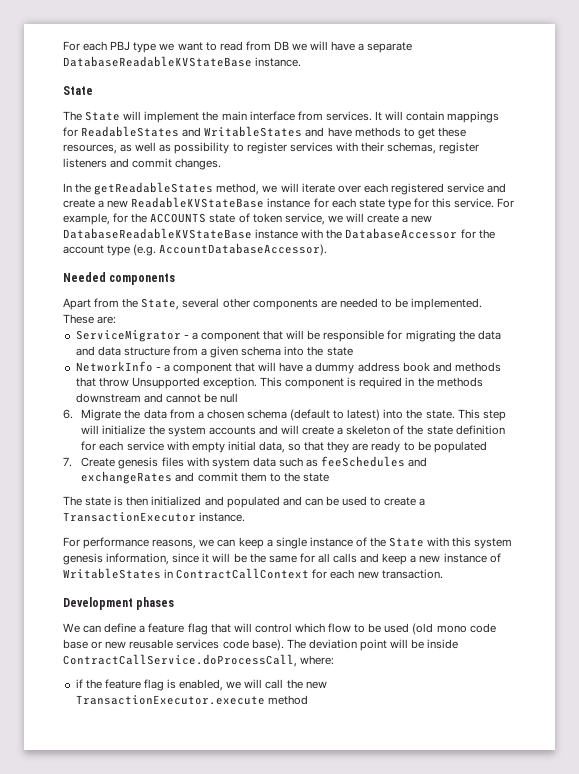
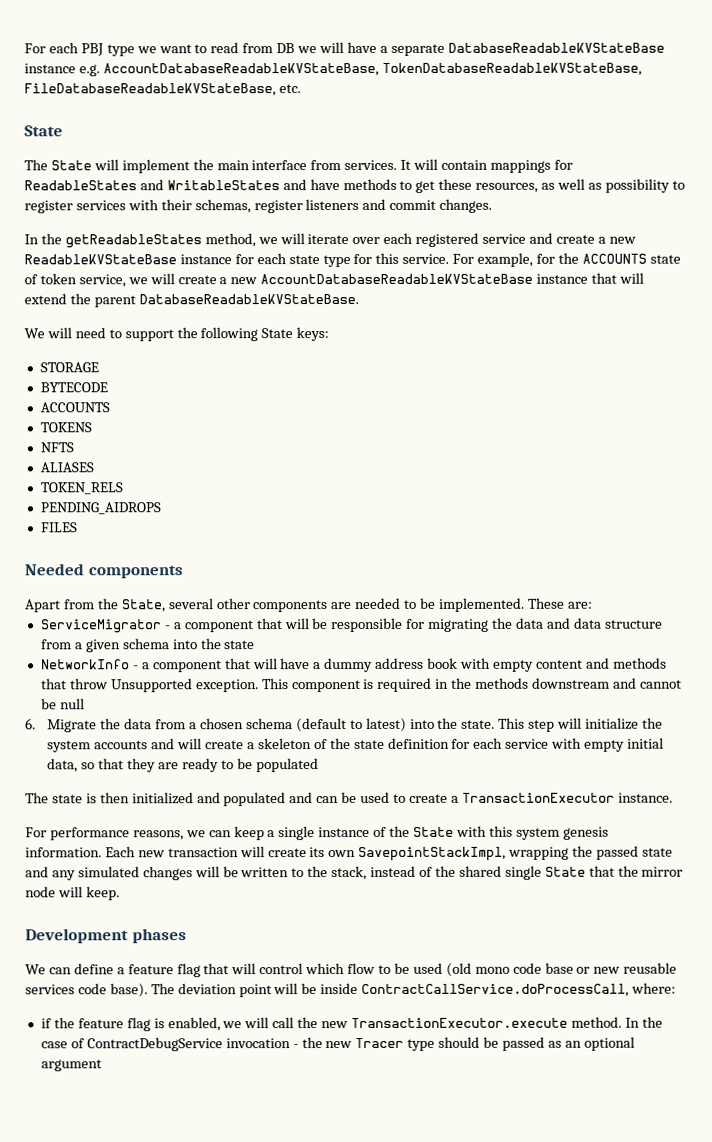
[255,57,302,67] instance. -> [24,62,642,77] [24,83,301,97] instance e.g. AccountDatabaseReadableKVStateBase, TokenDatabaseReadableKVStateBase, FileDatabaseReadableKVStateBase, etc.
[63,228,495,239] [63,243,328,256] DatabaseReadableKVStateBase instance with the DatabaseAccessor for the account type (e.g. AccountDatabaseAccessor). -> [260,272,645,285] [24,293,359,308] [24,327,330,342] [39,362,99,373] [39,382,108,393] [39,402,110,413] [39,422,92,433] [39,442,74,453] [39,462,94,473] [39,482,123,495] [39,502,161,515] [39,522,77,533] AccountDatabaseReadableKVStateBase instance that will extend the parent DatabaseReadableKVStateBase. // We will need to support the following State keys: // STORAGE // BYTECODE // ACCOUNTS // TOKENS // NFTS // ALIASES // TOKEN_RELS // PENDING_AIDROPS // FILES
(430, 367) none -> [460,657,583,672] with empty content
[63,456,428,469] [81,471,329,484] // 7. Create genesis files with system data such as feeSchedules and exchangeRates and commit them to the state -> (319, 765) none
[106,553,501,565] [63,568,443,579] information, since it will be the same for all calls and keep a new instance of WritableStates in ContractCallContext for each new transaction. -> [25,845,673,861] [25,865,684,881] [25,886,120,901] information. Each new transaction will create its own SavepointStackImpl, wrapping the passed state and any simulated changes will be written to the stack, instead of the shared single State that the mirror node will keep.
[267,695,308,705] method -> [570,1016,663,1028] [40,1036,635,1052] [40,1059,102,1072] method. In the case of ContractDebugService invocation - the new Tracer type should be passed as an optional argument

